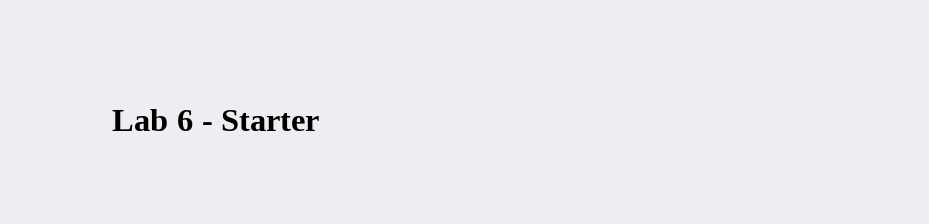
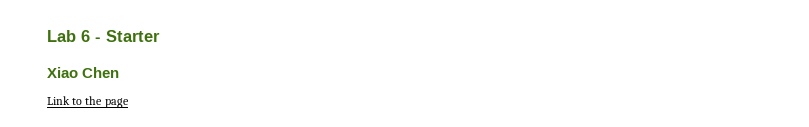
(320, 120) none -> [47,67,120,78] [47,96,129,108] // Xiao Chen // Link to the page

